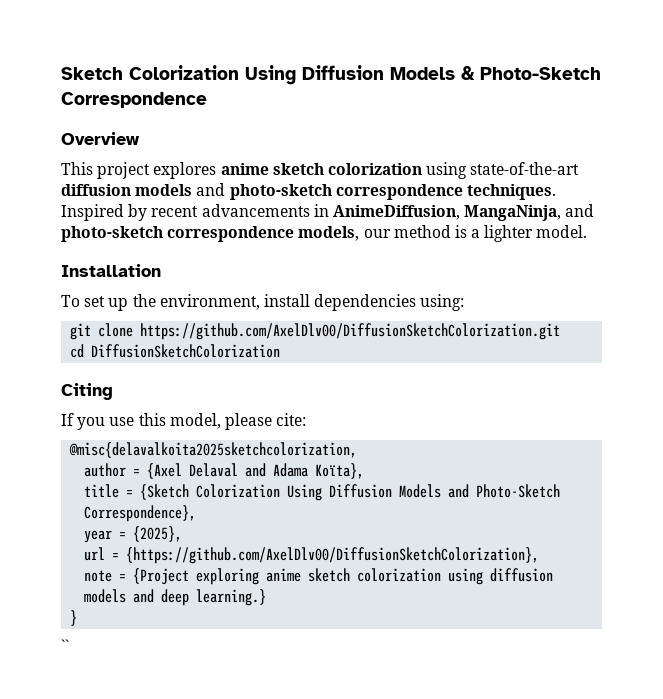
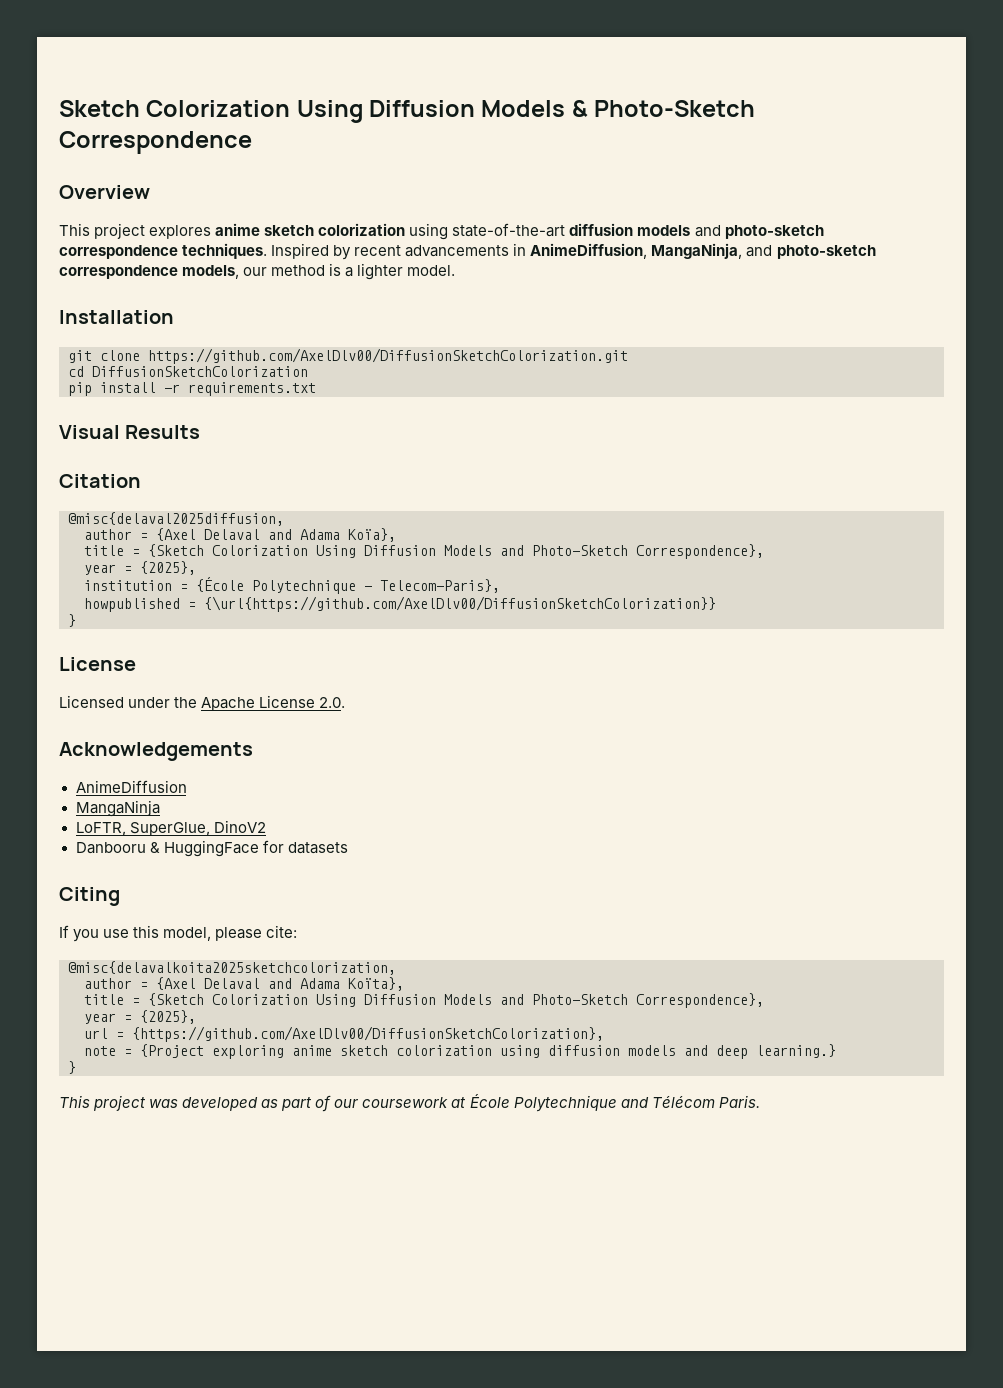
[61,294,465,311] // To set up the environment, install dependencies using: -> (174, 317) none
(281, 351) none -> [68,382,316,396] [59,425,201,439] [59,474,141,488] [68,512,284,526] [84,528,396,542] [84,544,764,559] [84,561,196,575] [84,577,500,594] [84,596,716,612] [68,614,76,627] [59,657,136,671] [59,695,346,711] [59,742,253,761] [75,780,187,793] [75,800,160,817] [75,820,266,836] [75,840,348,857] // pip install -r requirements.txt // Visual Results // Citation // @misc{delaval2025diffusion, // author = {Axel Delaval and Adama Koïa}, // title = {Sketch Colorization Using Diffusion Models and Photo-Sketch Correspondence}, // year = {2025}, // institution = {École Polytechnique — Telecom-Paris}, // howpublished = {\url{https://github.com/AxelDlv00/DiffusionSketchColorization}} // } // License // Licensed under the Apache License 2.0. // Acknowledgements // AnimeDiffusion // MangaNinja // LoFTR, SuperGlue, DinoV2 // Danbooru & HuggingFace for datasets
[61,639,69,652] `` -> [59,1093,760,1112] This project was developed as part of our coursework at École Polytechnique and Télécom Paris.

